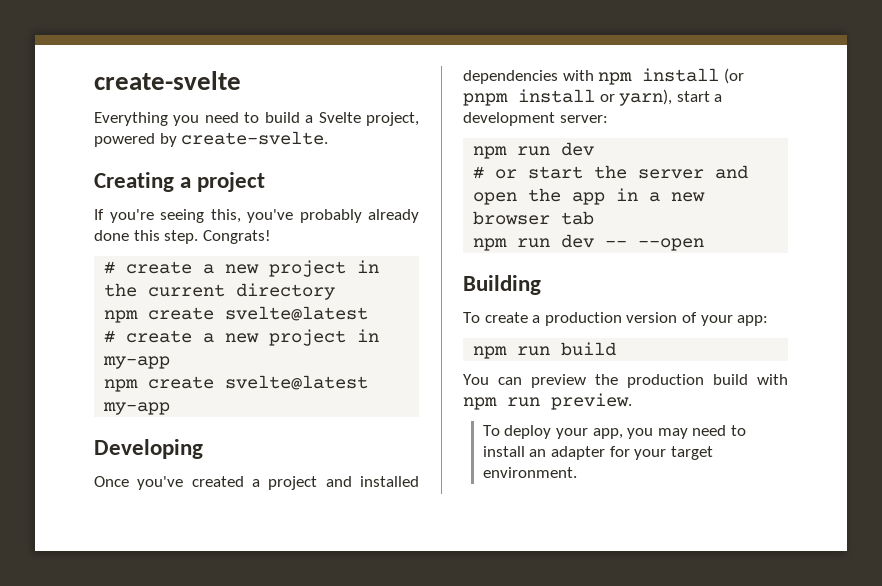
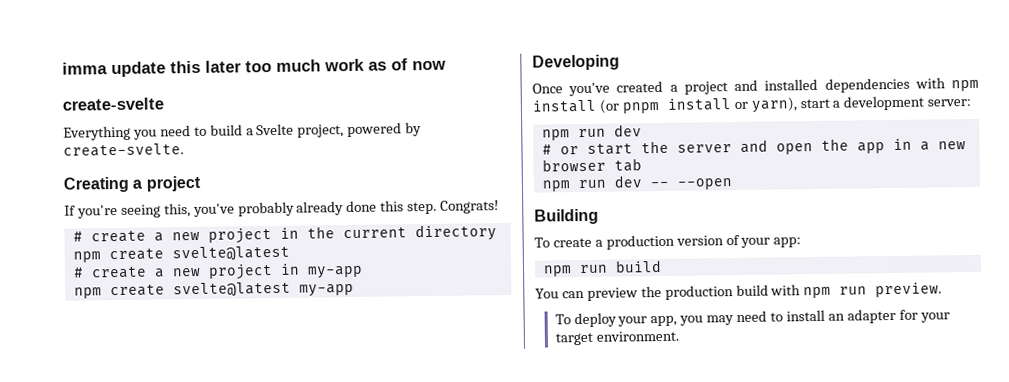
(94, 80) none -> [62,58,446,78] imma update this later too much work as of now //

